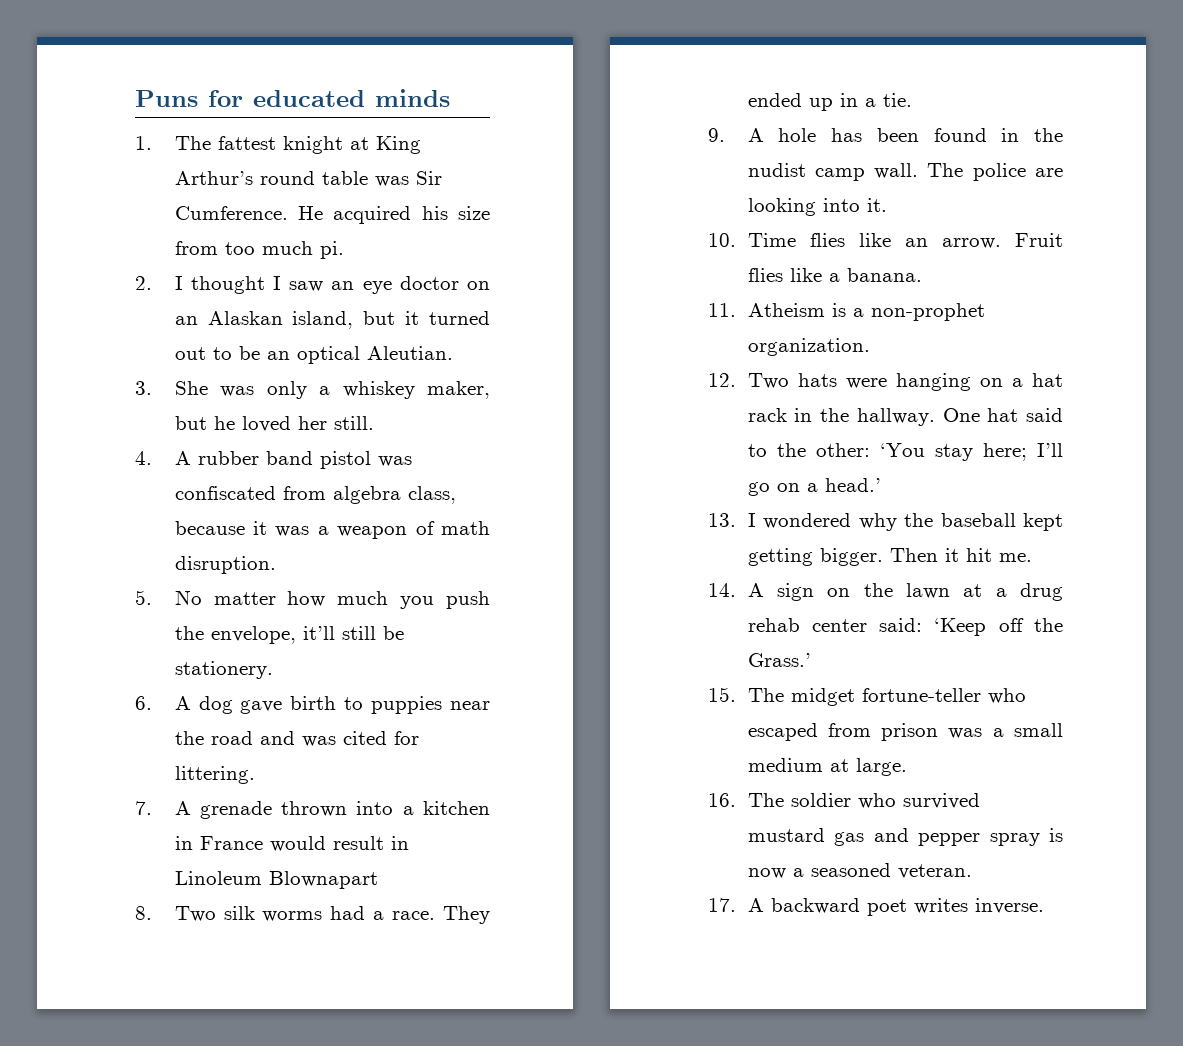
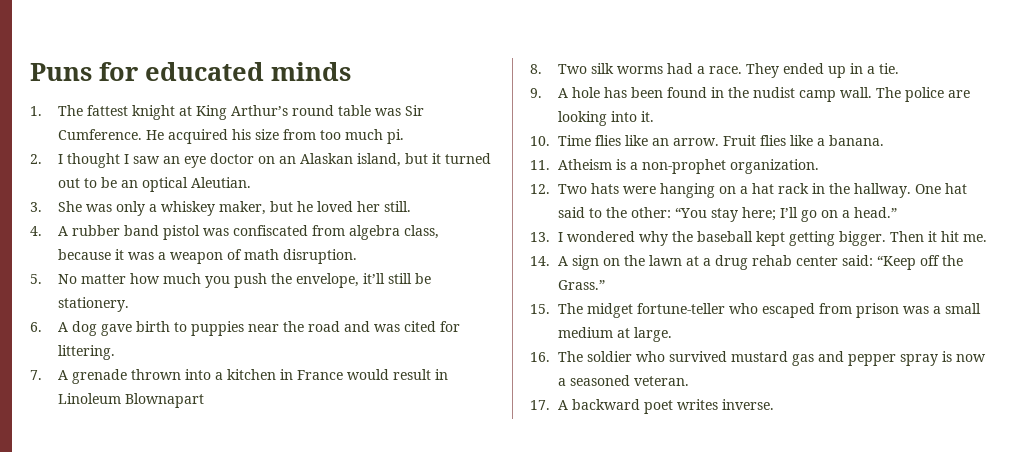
[879,443,925,457] ‘You -> [674,207,707,218] “You
[824,478,881,492] head.’ -> [853,207,897,218] head.”
[934,618,987,636] ‘Keep -> [876,255,916,270] “Keep
[747,653,811,667] Grass.’ -> [557,280,605,290] Grass.”

